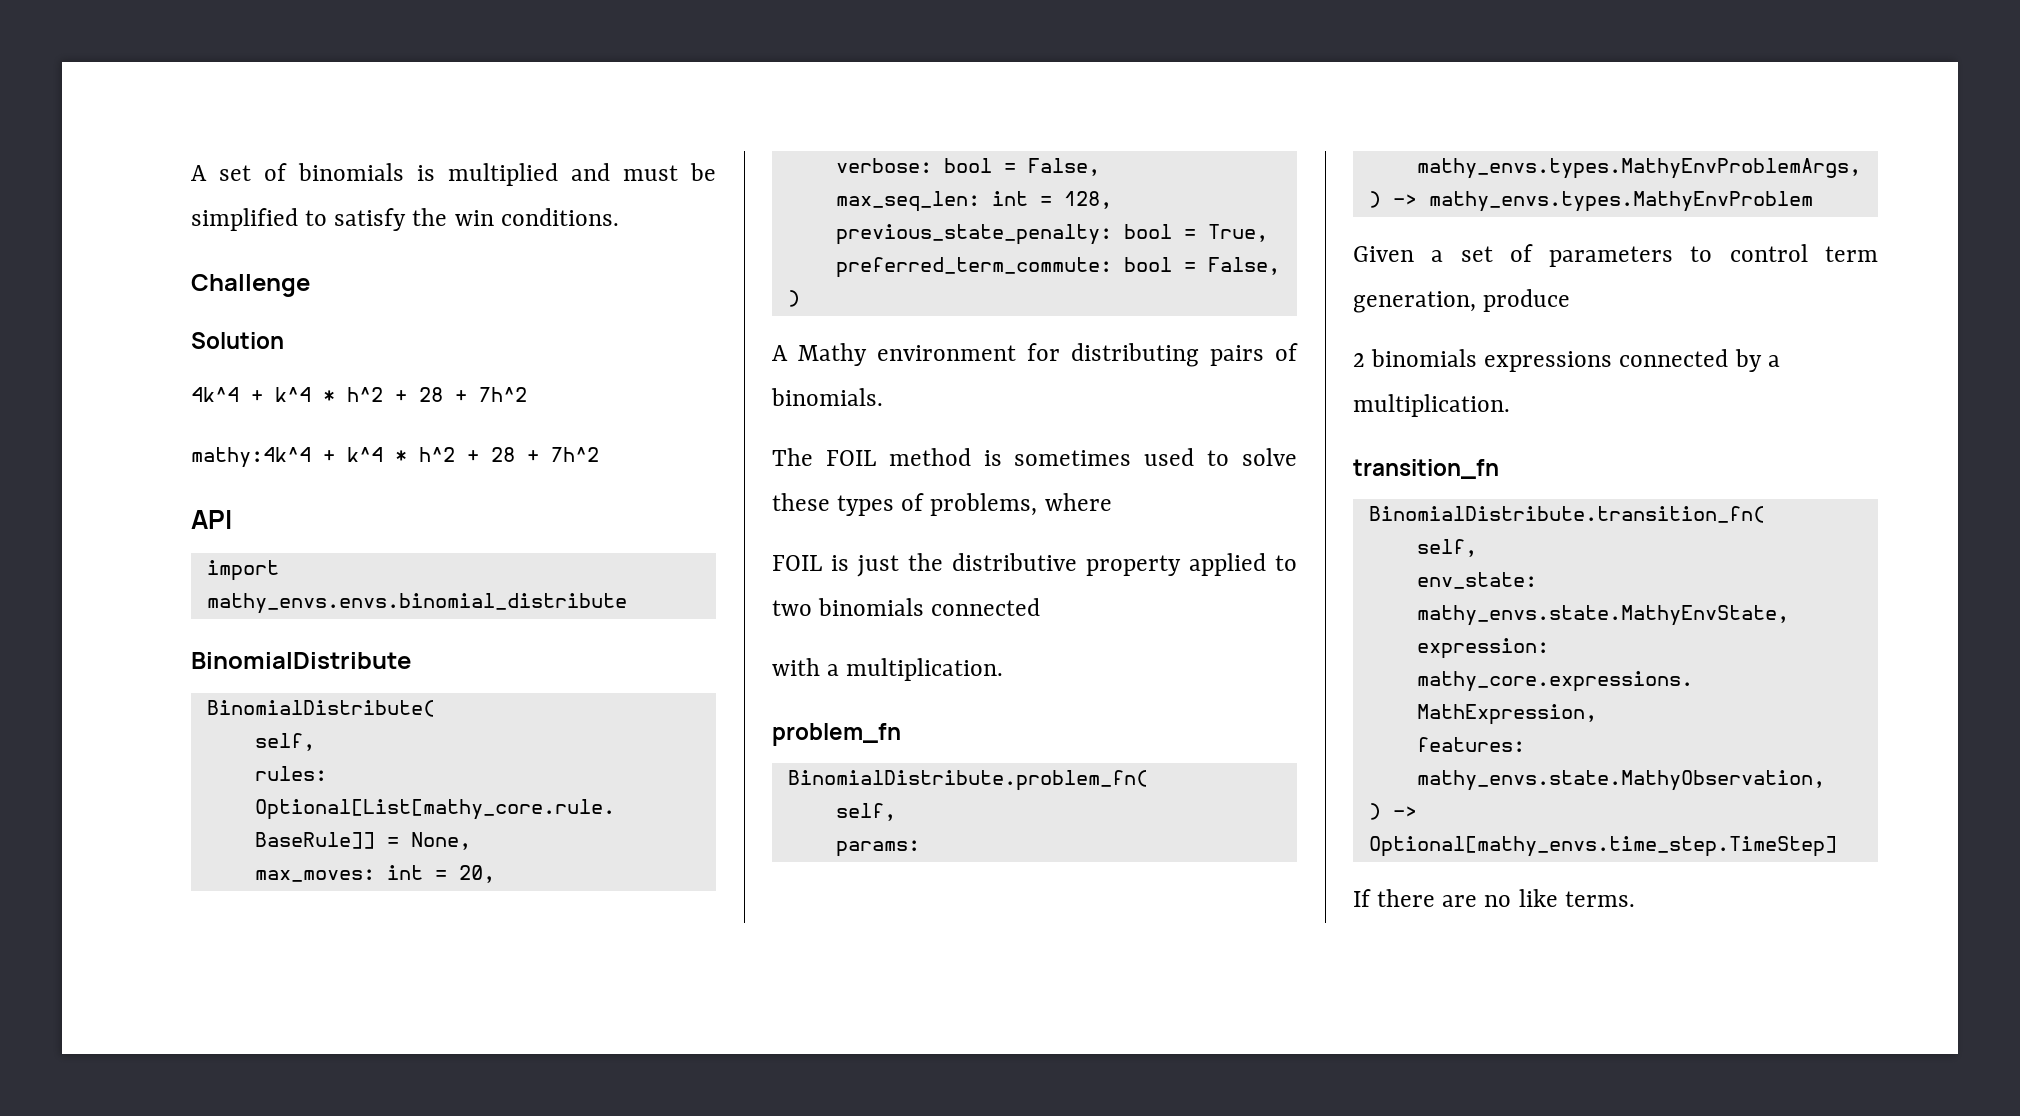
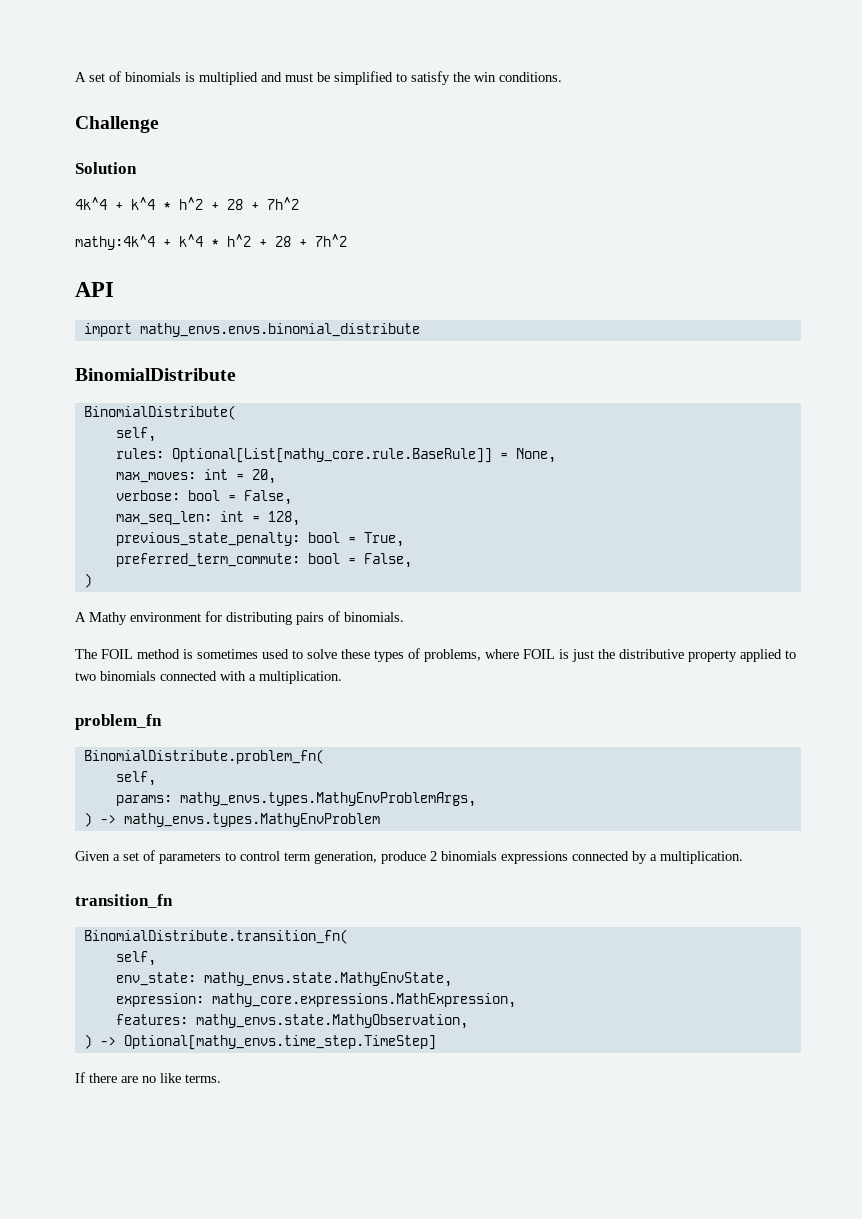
(1112, 502) // -> (519, 654) none
(1041, 607) // -> (217, 676) none
(1571, 300) // -> (426, 857) none

